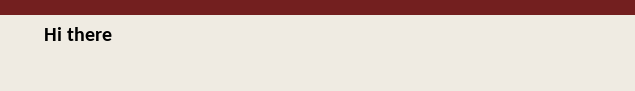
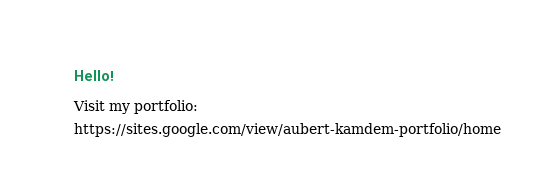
[44,27,113,41] Hi there -> [74,70,114,81] [73,100,198,114] [74,123,501,137] Hello! // Visit my portfolio: https://sites.google.com/view/aubert-kamdem-portfolio/home

